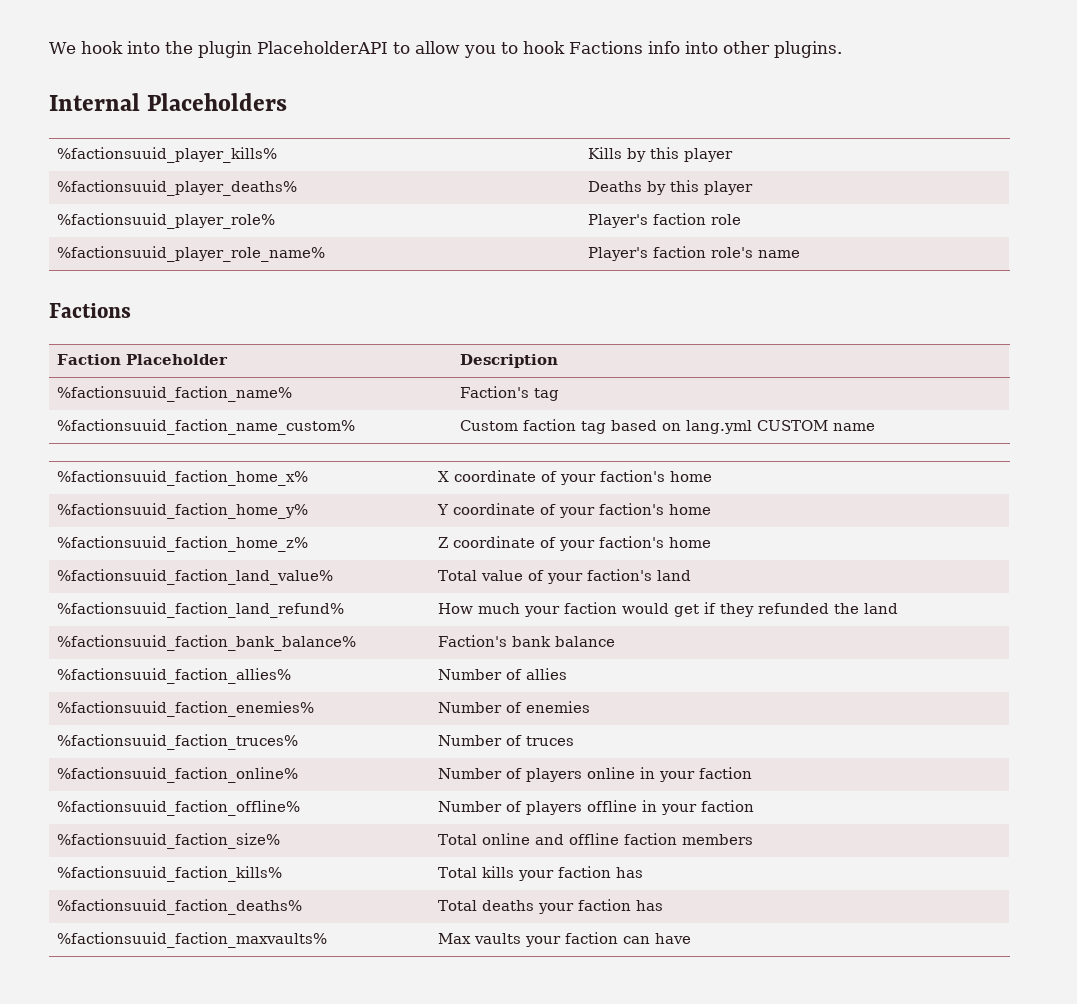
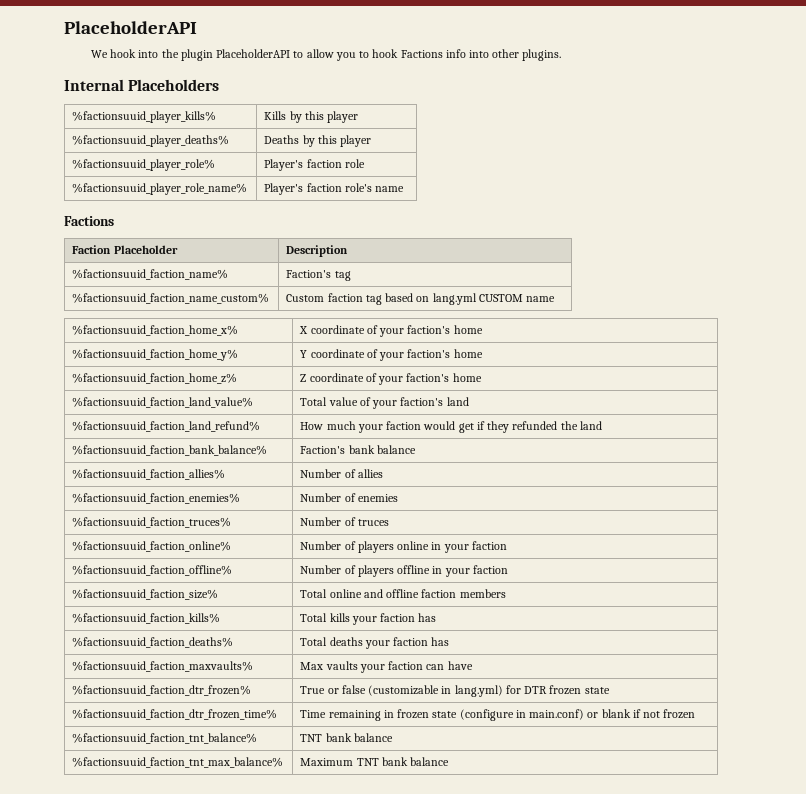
(49, 48) none -> [64,21,197,34] PlaceholderAPI //
(692, 938) none -> [72,685,252,696] [300,685,610,697] [72,709,278,720] [300,709,696,721] [72,733,258,744] [300,733,393,742] [72,757,284,768] [300,757,450,766] // %factionsuuid_faction_dtr_frozen% | True or false (customizable in lang.yml) for DTR frozen state // %factionsuuid_faction_dtr_frozen_time% | Time remaining in frozen state (configure in main.conf) or blank if not frozen // %factionsuuid_faction_tnt_balance% | TNT bank balance // %factionsuuid_faction_tnt_max_balance% | Maximum TNT bank balance

